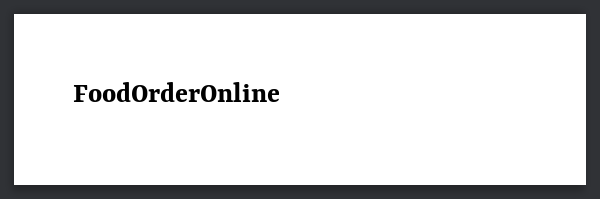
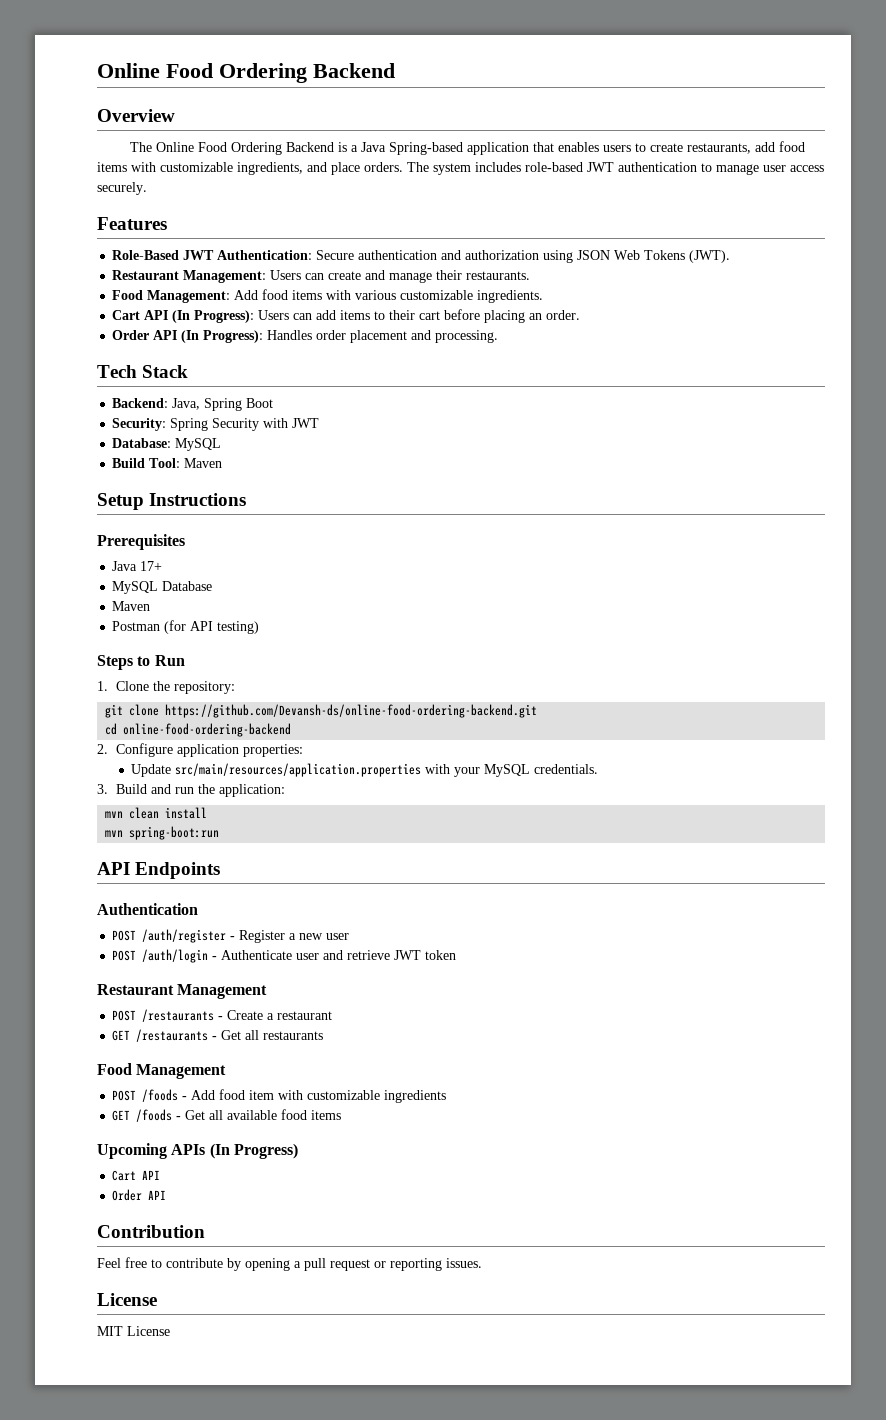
[73,82,280,102] FoodOrderOnline -> [97,63,395,83] [97,109,175,122] [129,141,805,155] [97,162,824,175] [97,182,147,195] [97,217,167,230] [112,250,731,263] [112,270,531,283] [112,289,544,303] [112,309,581,323] [112,330,499,343] [97,365,189,378] [112,398,274,411] [112,418,320,431] [112,438,222,451] [112,458,223,468] [97,493,247,510] [97,534,185,550] [112,561,163,571] [112,581,213,594] [112,601,151,611] [112,620,260,634] [97,655,185,670] [97,681,235,694] [105,704,538,718] [105,723,292,737] [97,743,303,757] [131,763,599,777] [97,784,285,797] [105,807,208,819] [105,826,220,840] [97,862,221,879] [97,903,198,915] [112,929,350,943] [112,949,457,963] [97,984,268,999] [112,1009,333,1022] [112,1029,324,1042] [97,1063,227,1079] [112,1089,447,1103] [112,1109,342,1122] [97,1143,298,1159] [112,1170,161,1181] [112,1189,167,1201] [97,1225,205,1238] [97,1257,482,1271] [97,1293,157,1306] [97,1326,170,1336] Online Food Ordering Backend // Overview // The Online Food Ordering Backend is a Java Spring-based application that enables users to create restaurants, add food items with customizable ingredients, and place orders. The system includes role-based JWT authentication to manage user access securely. // Features // Role-Based JWT Authentication: Secure authentication and authorization using JSON Web Tokens (JWT). // Restaurant Management: Users can create and manage their restaurants. // Food Management: Add food items with various customizable ingredients. // Cart API (In Progress): Users can add items to their cart before placing an order. // Order API (In Progress): Handles order placement and processing. // Tech Stack // Backend: Java, Spring Boot // Security: Spring Security with JWT // Database: MySQL // Build Tool: Maven // Setup Instructions // Prerequisites // Java 17+ // MySQL Database // Maven // Postman (for API testing) // Steps to Run // 1. Clone the repository: // git clone https://github.com/Devansh-ds/online-food-ordering-backend.git // cd online-food-ordering-backend // 2. Configure application properties: // Update src/main/resources/application.properties with your MySQL credentials. // 3. Build and run the application: // mvn clean install // mvn spring-boot:run // API Endpoints // Authentication // POST /auth/register - Register a new user // POST /auth/login - Authenticate user and retrieve JWT token // Restaurant Management // POST /restaurants - Create a restaurant // GET /restaurants - Get all restaurants // Food Management // POST /foods - Add food item with customizable ingredients // GET /foods - Get all available food items // Upcoming APIs (In Progress) // Cart API // Order API // Contribution // Feel free to contribute by opening a pull request or reporting issues. // License // MIT License

